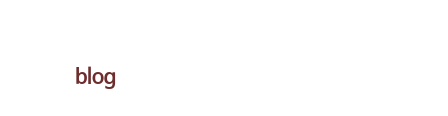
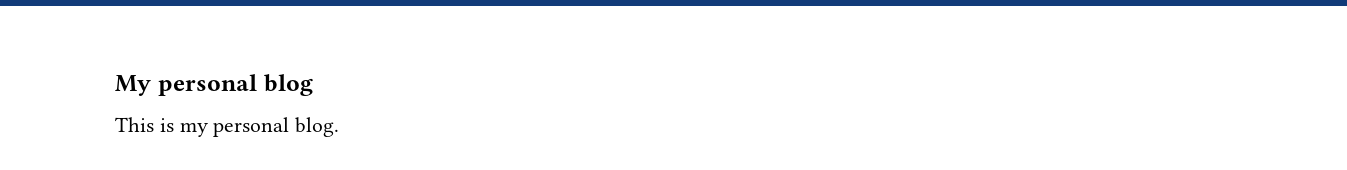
(75, 77) none -> [115,74,257,96] My personal
(116, 77) none -> [115,117,340,137] // This is my personal blog.

